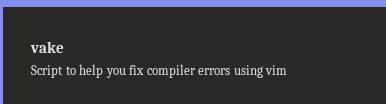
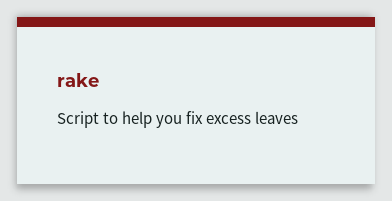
[30,41,64,53] vake -> [57,73,99,87] rake
[146,64,288,78] compiler errors using vim -> [206,111,299,124] excess leaves

